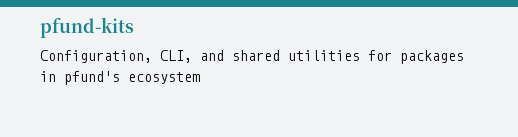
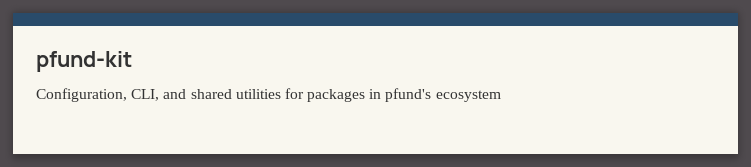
[40,17,134,38] pfund-kits -> [36,51,132,72] pfund-kit

